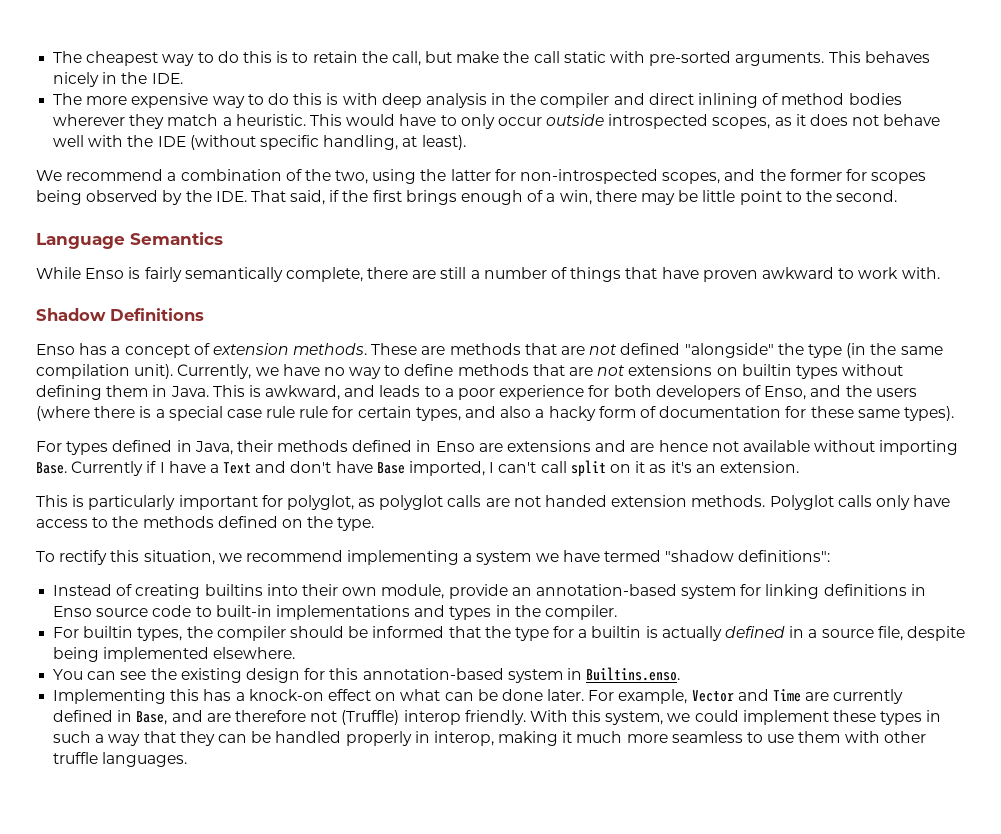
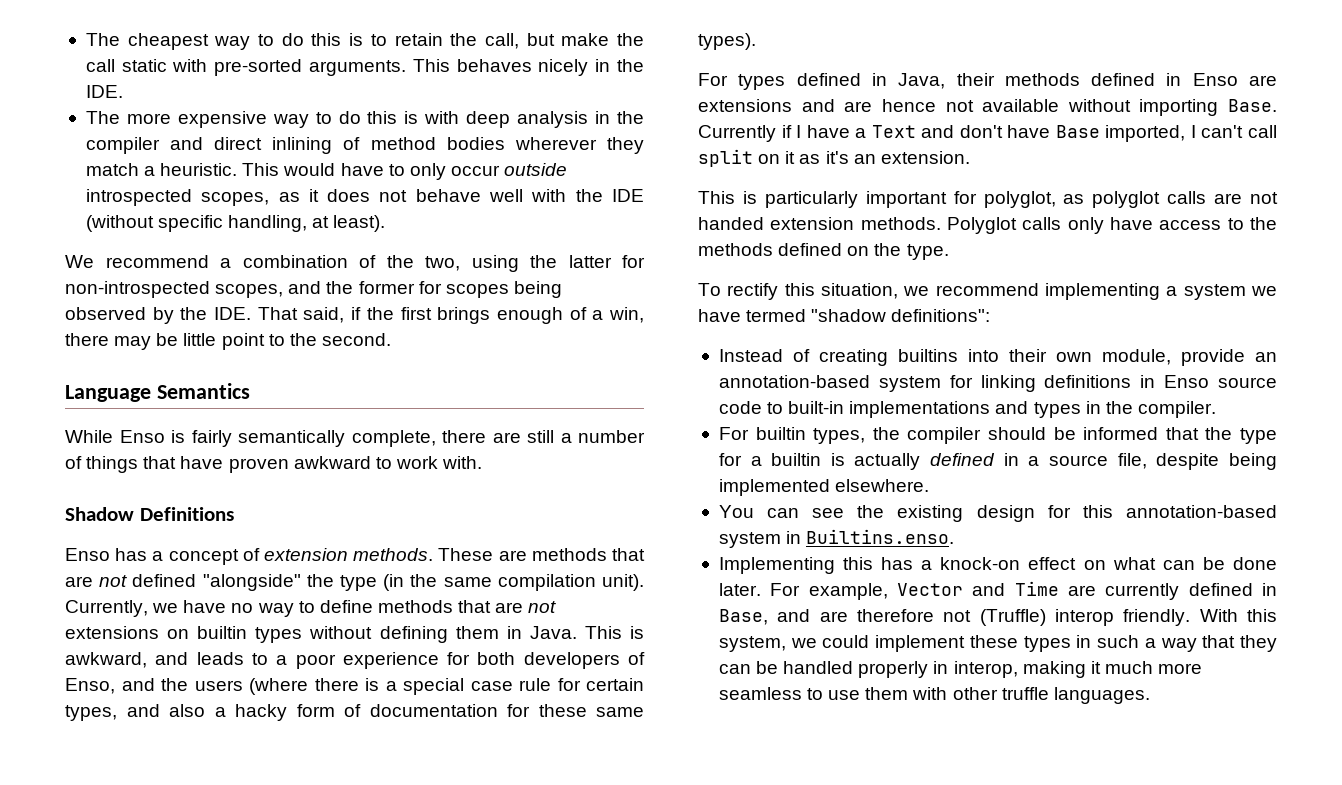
[299,406,329,418] rule -> (551, 684) none

